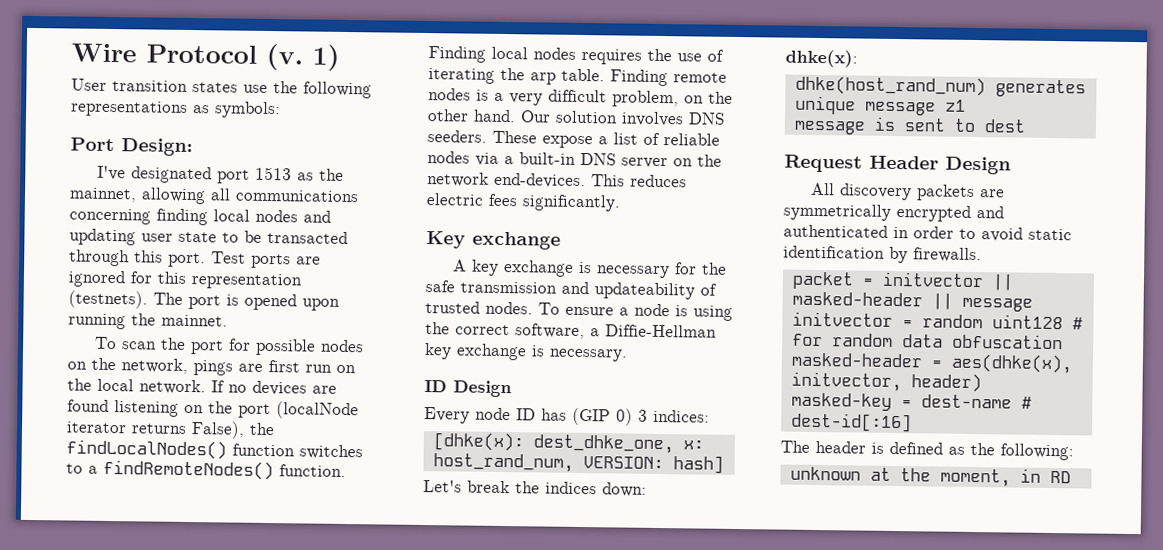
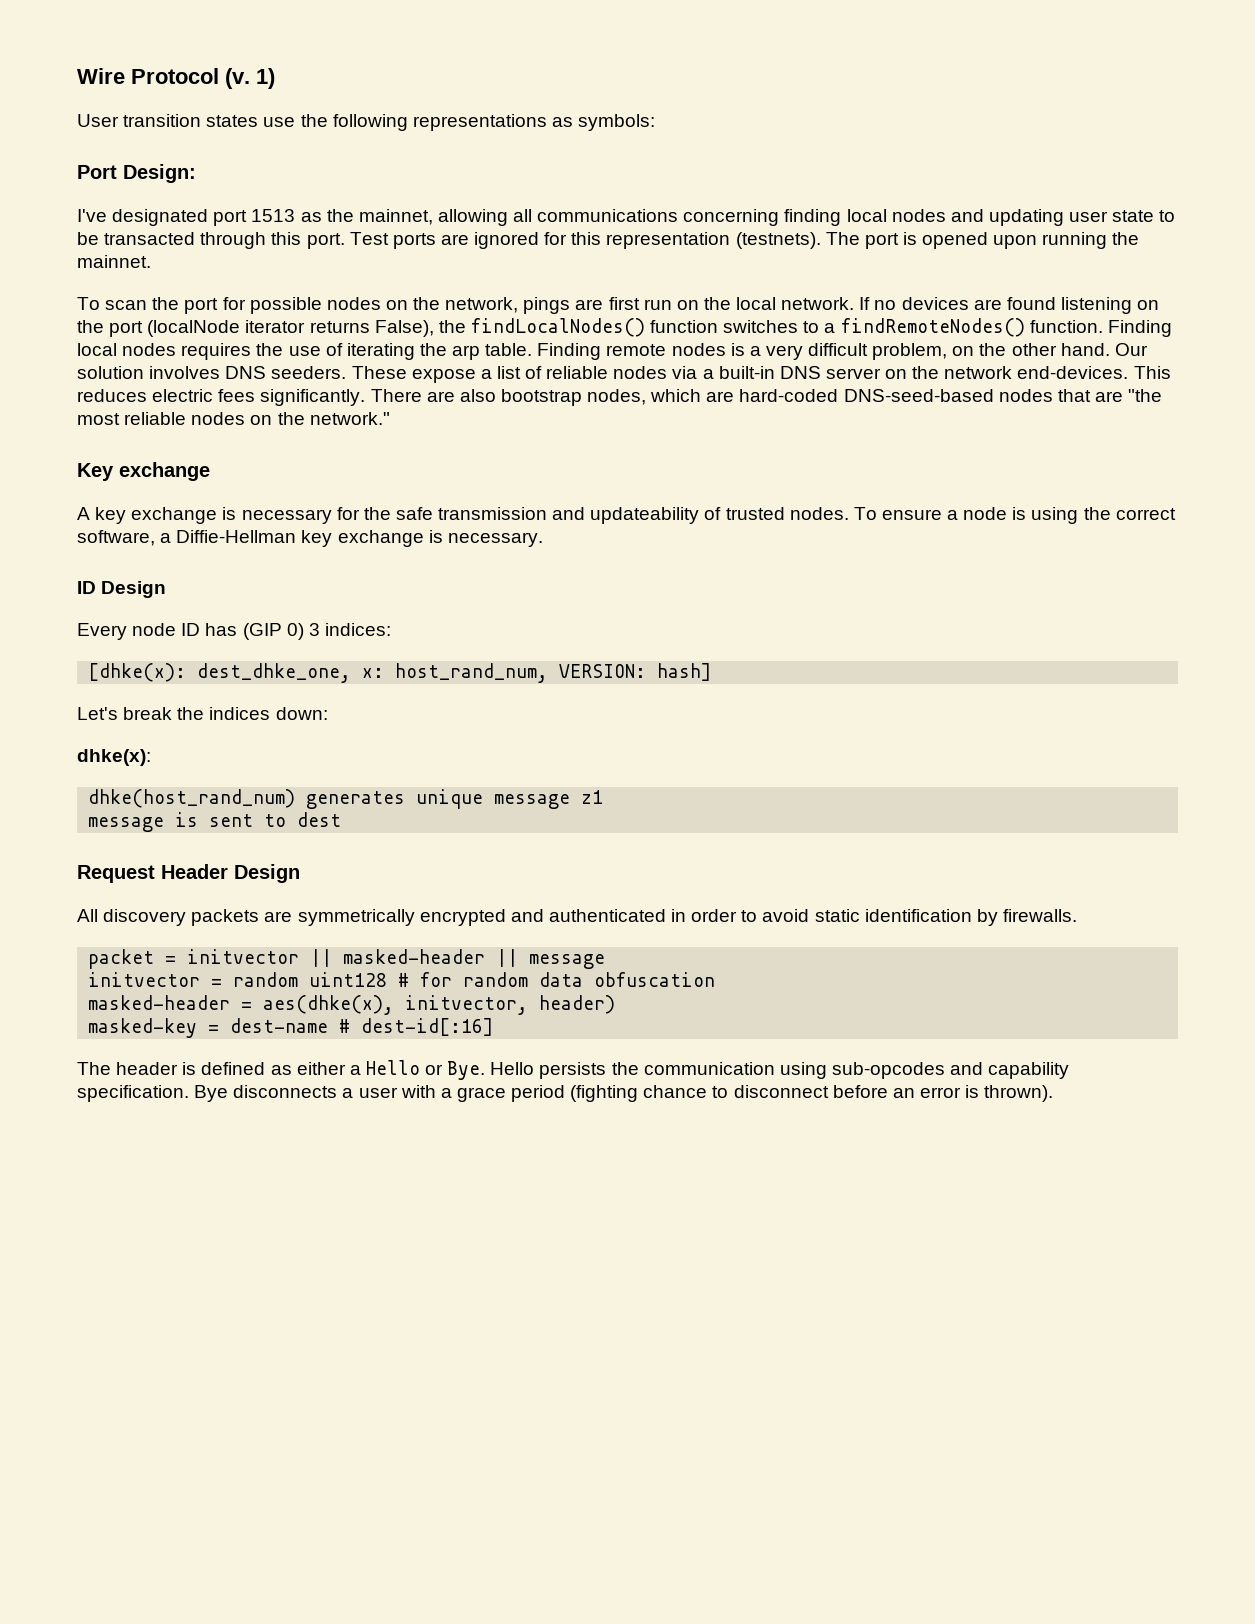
(621, 203) none -> [370,389,1163,406] [77,412,390,425] There are also bootstrap nodes, which are hard-coded DNS-seed-based nodes that are "the most reliable nodes on the network."
[970,442,1074,461] [789,466,1071,487] the following: // unknown at the moment, in RD -> [296,1060,1070,1080] [77,1085,1054,1102] either a Hello or Bye. Hello persists the communication using sub-opcodes and capability specification. Bye disconnects a user with a grace period (fighting chance to disconnect before an error is thrown).

